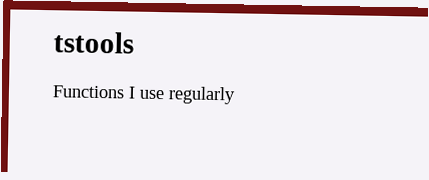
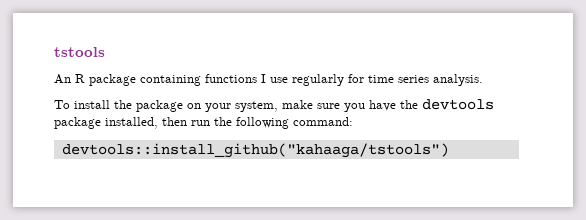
[52,85,236,105] Functions I use regularly -> [54,74,483,86] [54,99,494,112] [54,117,353,129] [61,143,449,158] An R package containing functions I use regularly for time series analysis. // To install the package on your system, make sure you have the devtools package installed, then run the following command: // devtools::install_github("kahaaga/tstools")

